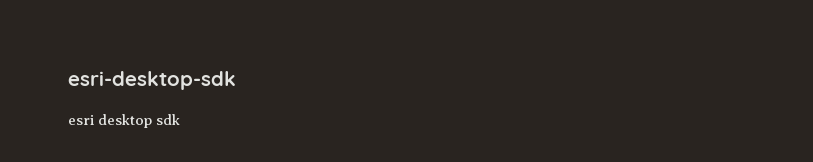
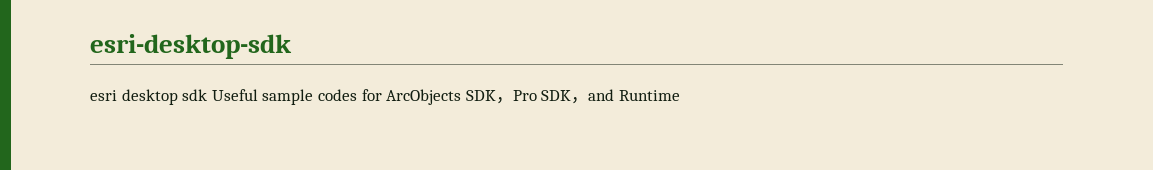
(181, 119) none -> [211,89,680,105] Useful sample codes for ArcObjects SDK，Pro SDK，and Runtime

